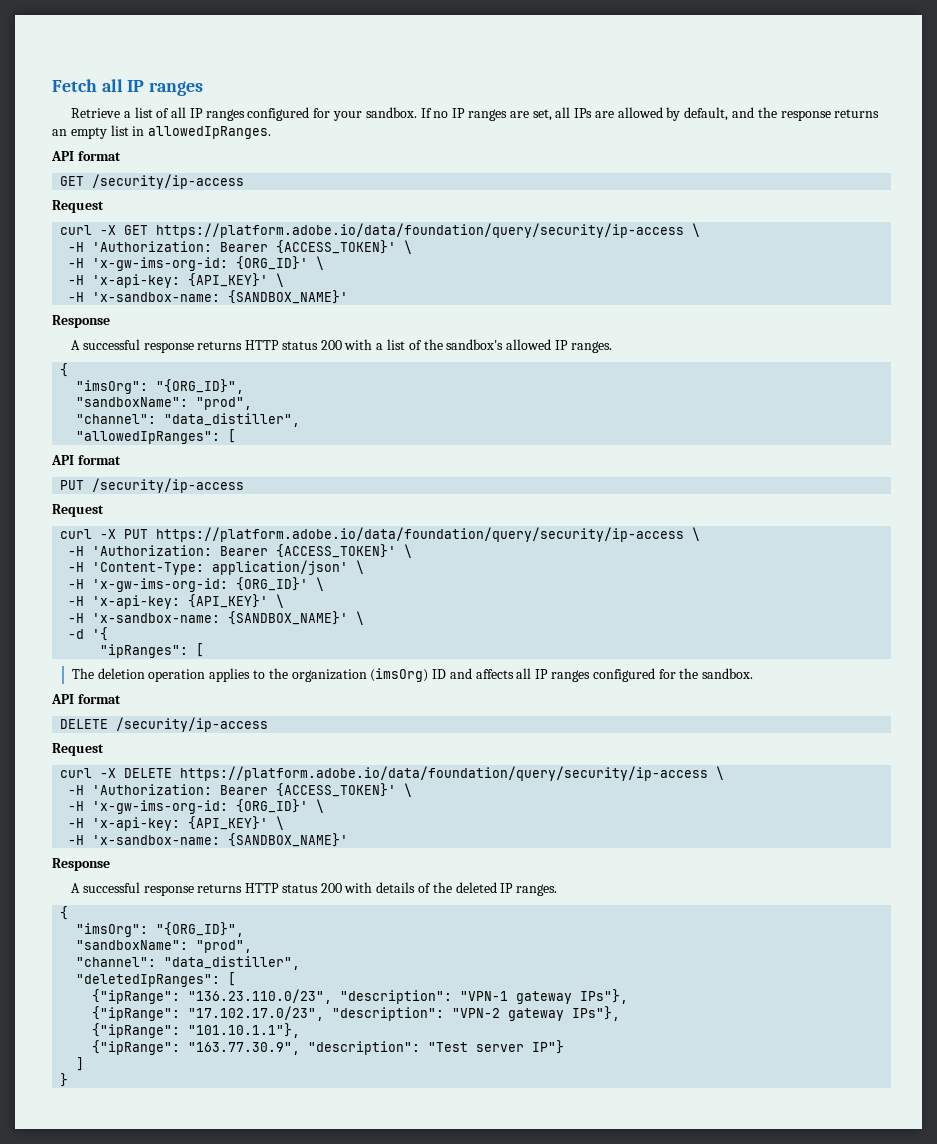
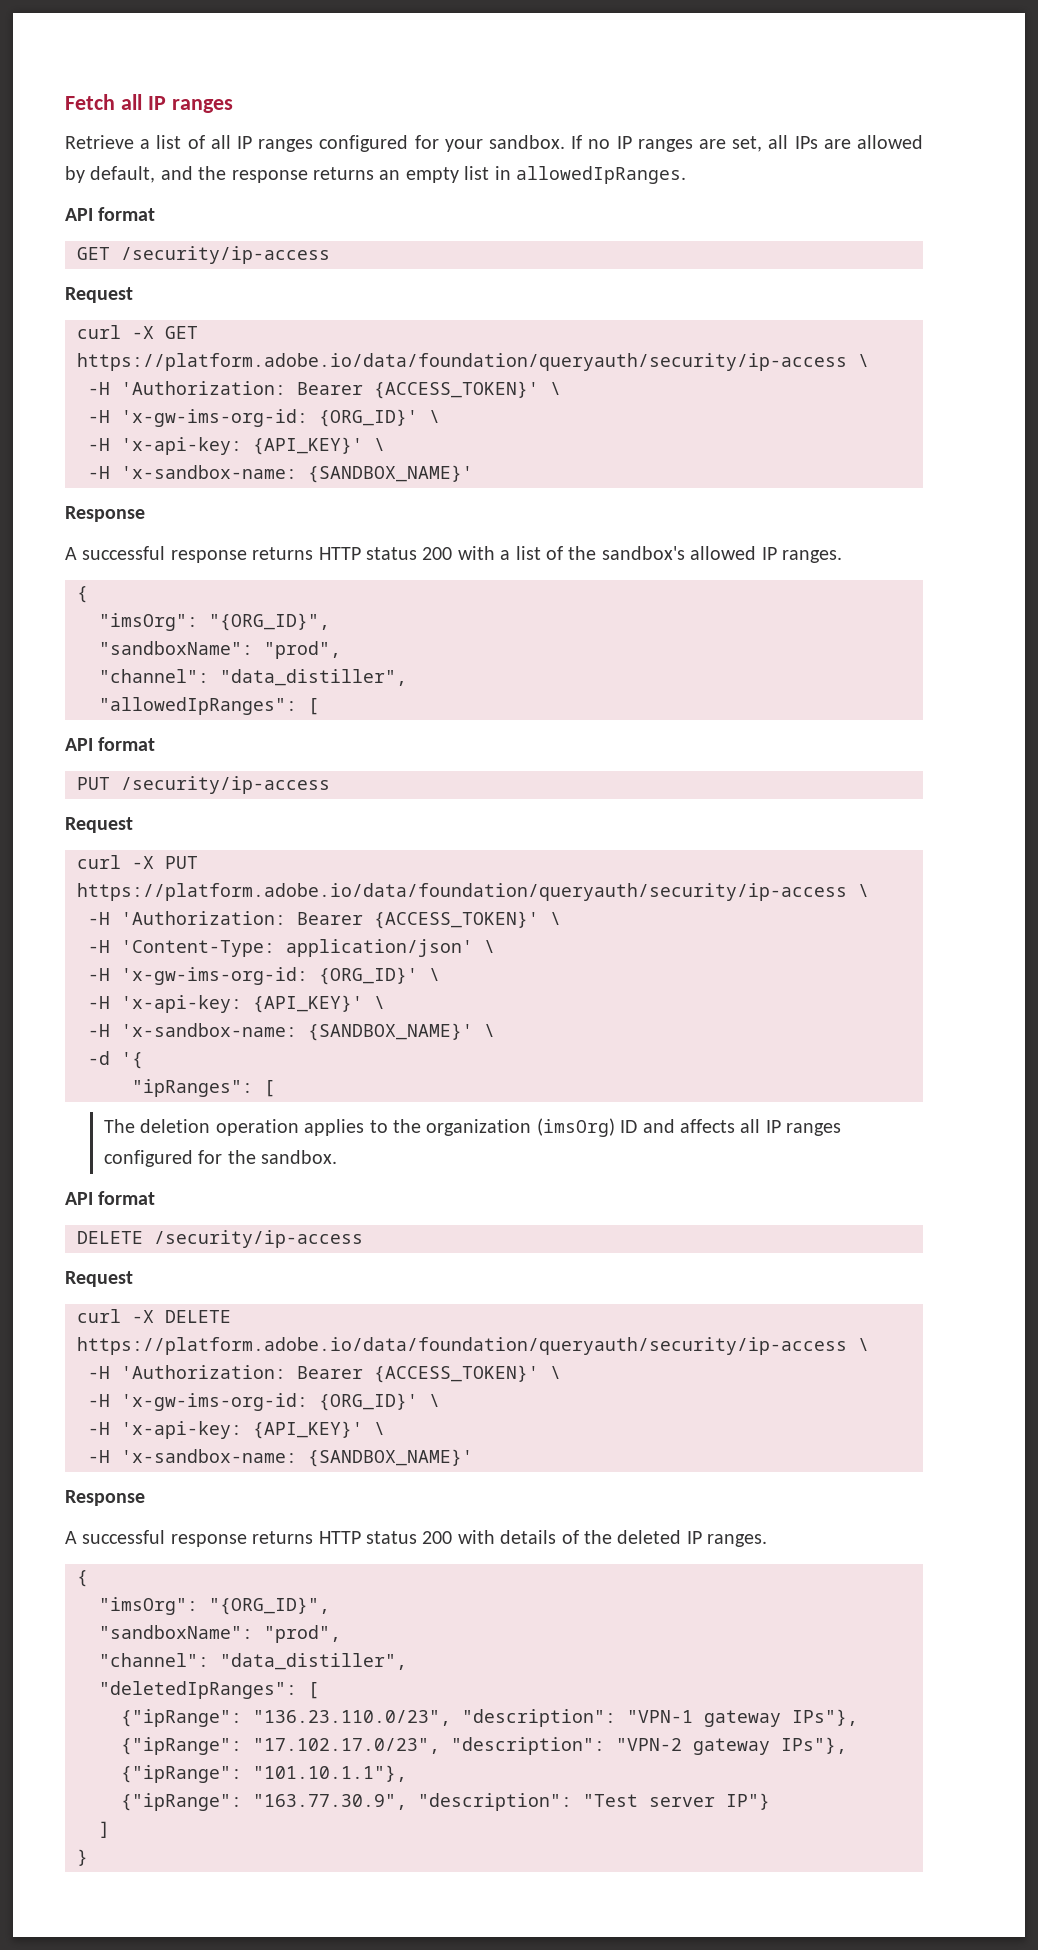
[156,223,685,238] https://platform.adobe.io/data/foundation/query/security/ip-access -> [77,353,847,371] https://platform.adobe.io/data/foundation/queryauth/security/ip-access
[156,527,685,542] https://platform.adobe.io/data/foundation/query/security/ip-access -> [77,883,847,901] https://platform.adobe.io/data/foundation/queryauth/security/ip-access
[180,766,709,781] https://platform.adobe.io/data/foundation/query/security/ip-access -> [77,1337,847,1355] https://platform.adobe.io/data/foundation/queryauth/security/ip-access

